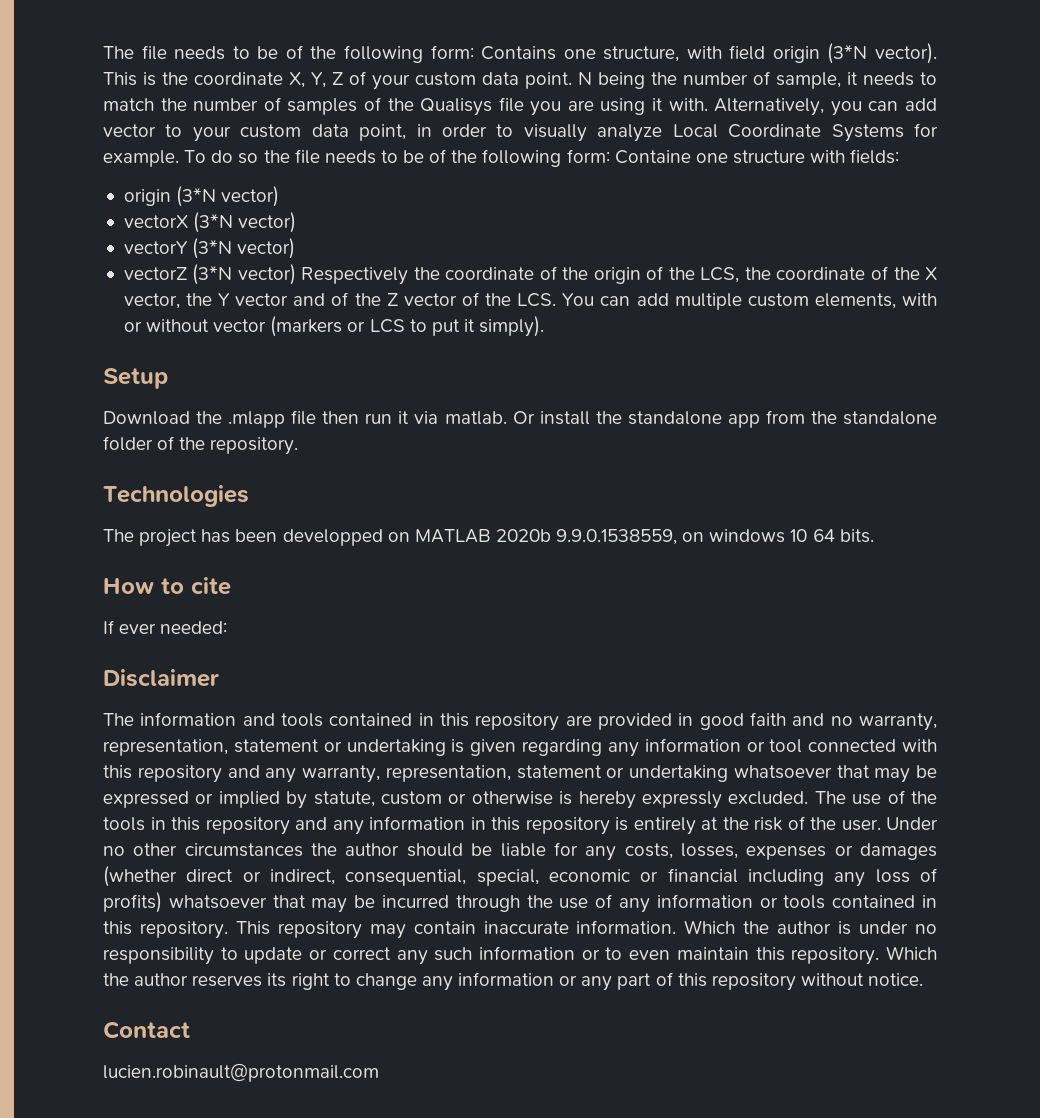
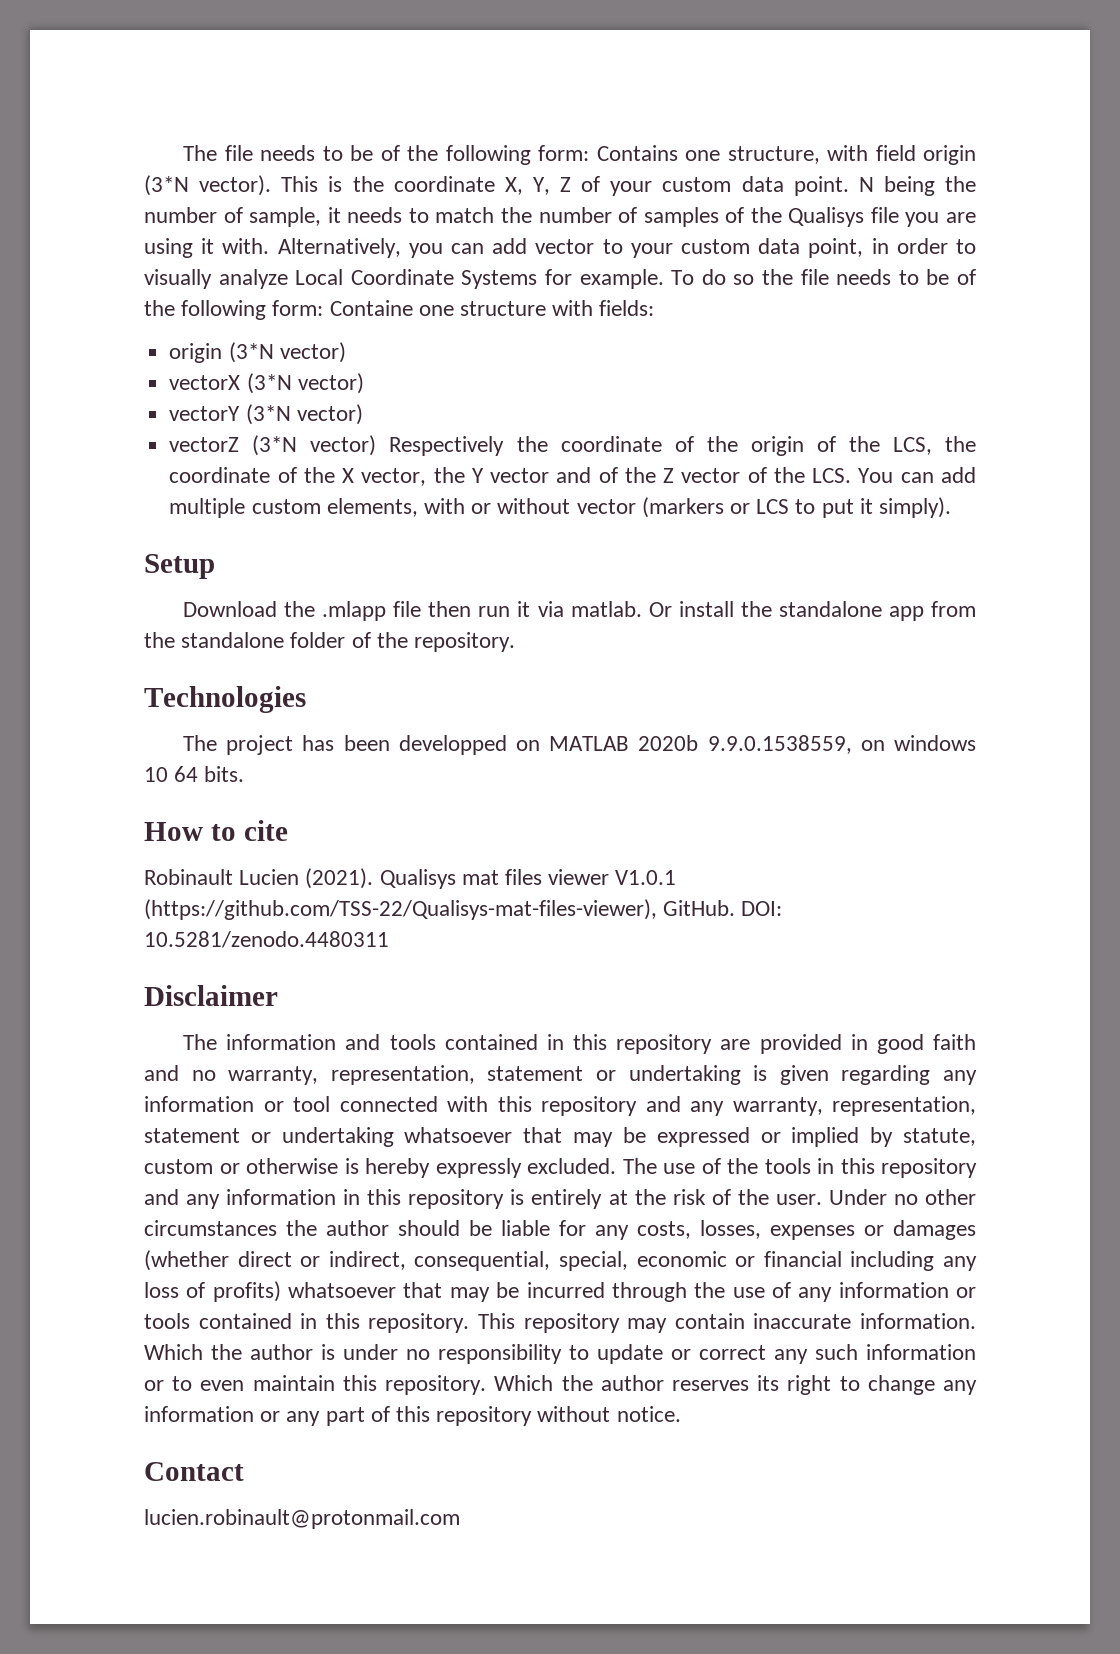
[103,620,228,634] If ever needed: -> [144,868,677,889] [144,899,783,920] [144,931,389,948] Robinault Lucien (2021). Qualisys mat files viewer V1.0.1 (https://github.com/TSS-22/Qualisys-mat-files-viewer), GitHub. DOI: 10.5281/zenodo.4480311

